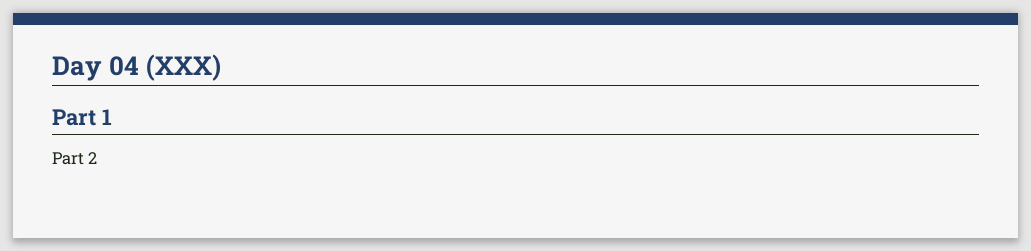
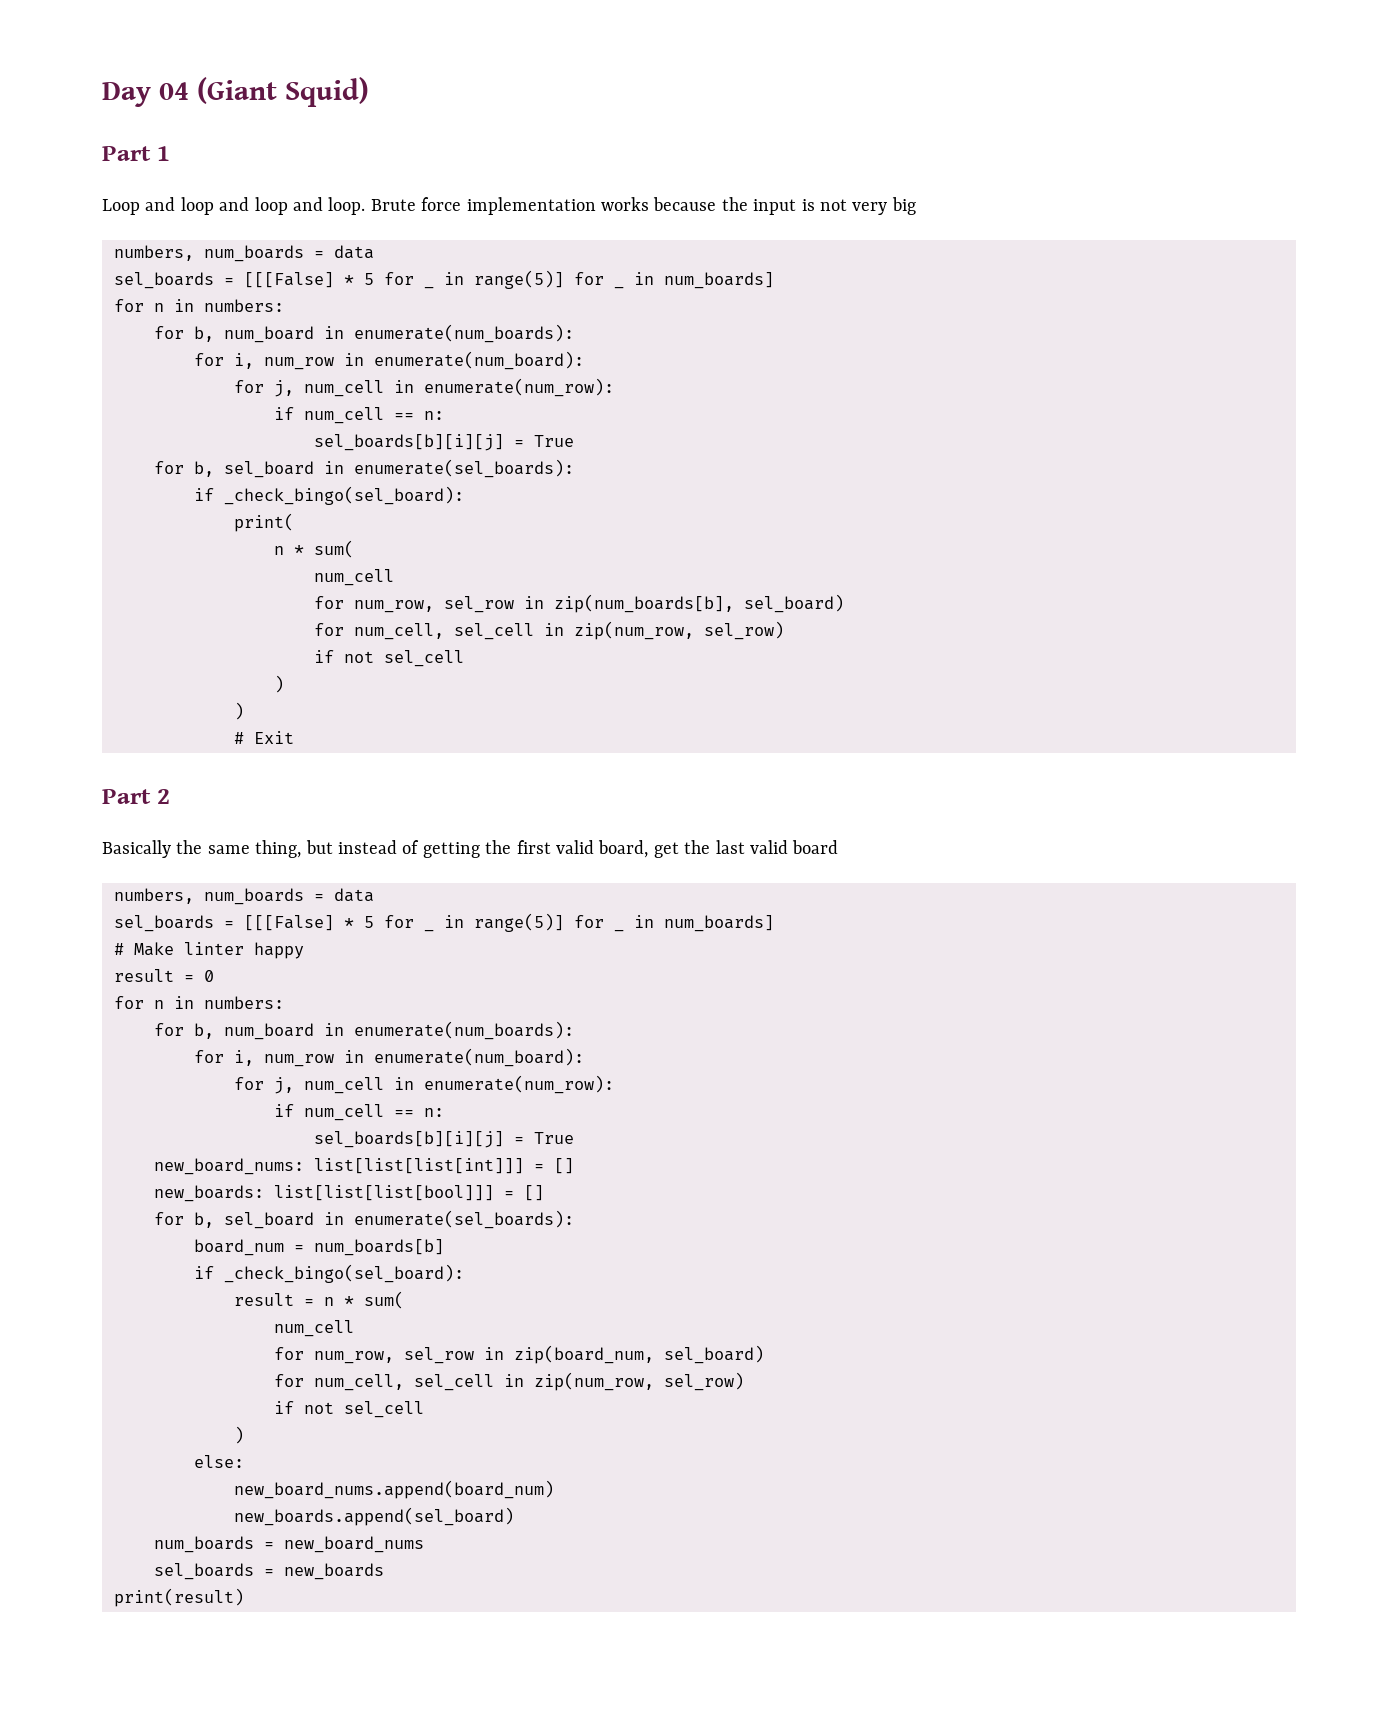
[146,54,222,81] (XXX) -> [197,77,369,107] (Giant Squid)
[52,152,98,165] Part 2 -> [102,197,916,215] [114,245,374,262] [114,272,414,289] [424,285,434,289] [444,270,604,289] [614,285,624,289] [634,272,774,289] [114,299,284,312] [154,324,574,343] [194,351,584,370] [234,378,614,397] [274,407,444,424] [314,434,574,451] [154,459,574,478] [194,486,464,505] [234,513,294,532] [274,540,354,558] [314,569,394,586] [314,594,844,613] [314,621,784,640] [314,650,464,667] [274,675,284,693] [234,702,244,720] [234,731,294,744] [102,789,170,804] [102,840,839,858] [114,888,374,905] [114,915,414,932] [424,928,434,932] [444,913,604,932] [614,928,624,932] [634,915,774,932] [114,942,304,959] [114,969,214,982] [114,996,284,1009] [154,1021,574,1040] [194,1048,584,1067] [234,1075,614,1094] [274,1104,444,1121] [314,1131,574,1148] [154,1158,574,1175] [154,1185,544,1202] [154,1210,574,1229] [194,1239,444,1256] [194,1264,464,1283] [234,1291,404,1309] [274,1320,354,1337] [274,1345,764,1364] [274,1372,744,1391] [274,1401,424,1418] [234,1426,244,1444] [194,1455,244,1468] [234,1480,554,1499] [234,1507,514,1526] [154,1536,424,1553] [154,1563,384,1580] [114,1588,244,1607] Loop and loop and loop and loop. Brute force implementation works because the input is not very big // numbers, num_boards = data // sel_boards = [[[False] * 5 for _ in range(5)] for _ in num_boards] // for n in numbers: // for b, num_board in enumerate(num_boards): // for i, num_row in enumerate(num_board): // for j, num_cell in enumerate(num_row): // if num_cell == n: // sel_boards[b][i][j] = True // for b, sel_board in enumerate(sel_boards): // if _check_bingo(sel_board): // print( // n * sum( // num_cell // for num_row, sel_row in zip(num_boards[b], sel_board) // for num_cell, sel_cell in zip(num_row, sel_row) // if not sel_cell // ) // ) // # Exit // Part 2 // Basically the same thing, but instead of getting the first valid board, get the last valid board // numbers, num_boards = data // sel_boards = [[[False] * 5 for _ in range(5)] for _ in num_boards] // # Make linter happy // result = 0 // for n in numbers: // for b, num_board in enumerate(num_boards): // for i, num_row in enumerate(num_board): // for j, num_cell in enumerate(num_row): // if num_cell == n: // sel_boards[b][i][j] = True // new_board_nums: list[list[list[int]]] = [] // new_boards: list[list[list[bool]]] = [] // for b, sel_board in enumerate(sel_boards): // board_num = num_boards[b] // if _check_bingo(sel_board): // result = n * sum( // num_cell // for num_row, sel_row in zip(board_num, sel_board) // for num_cell, sel_cell in zip(num_row, sel_row) // if not sel_cell // ) // else: // new_board_nums.append(board_num) // new_boards.append(sel_board) // num_boards = new_board_nums // sel_boards = new_boards // print(result)

